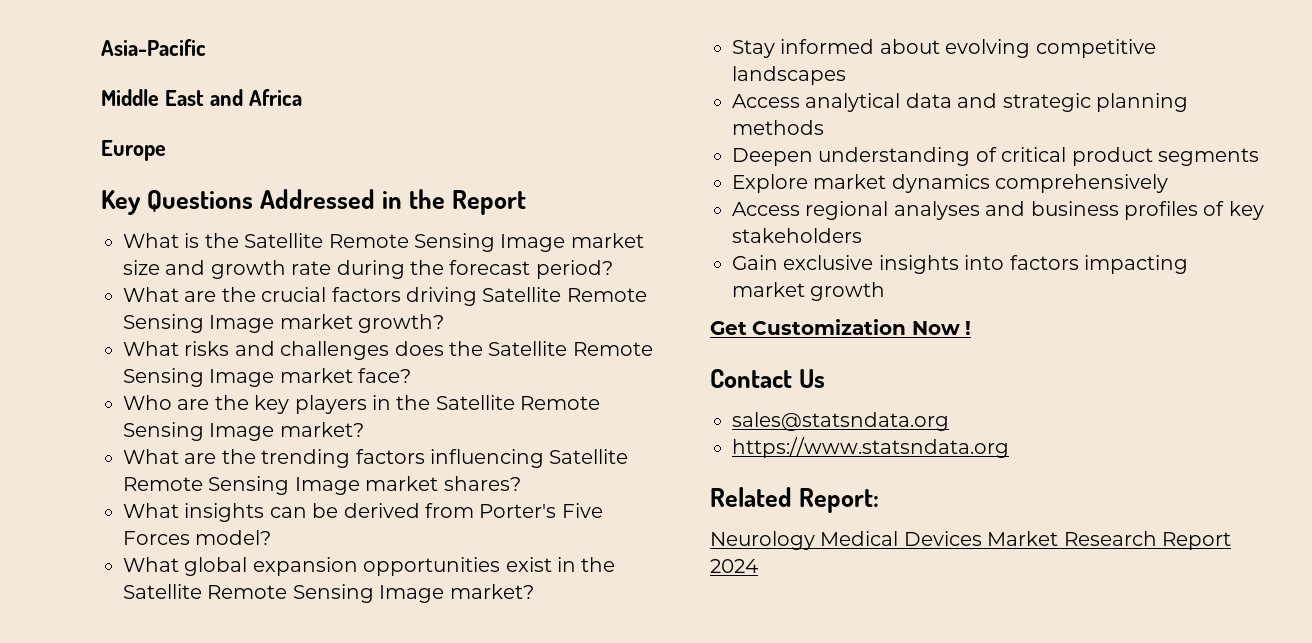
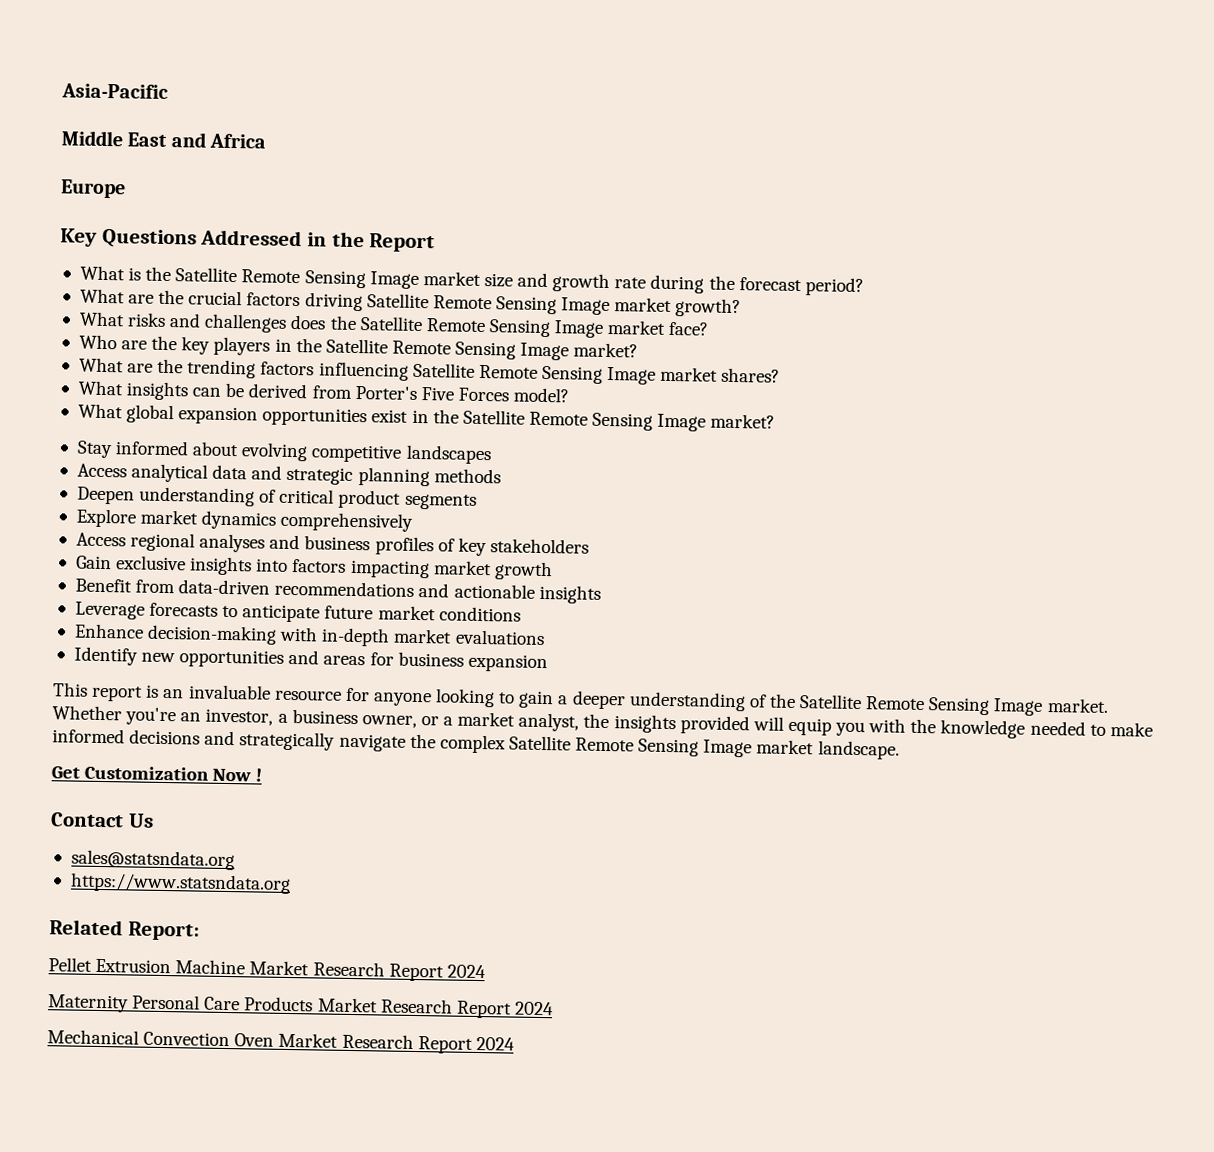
(886, 291) none -> [74,578,601,604] [74,601,521,623] [73,623,545,647] [73,646,548,673] [53,682,1109,716] [52,705,1153,739] [52,728,900,760] // Benefit from data-driven recommendations and actionable insights // Leverage forecasts to anticipate future market conditions // Enhance decision-making with in-depth market evaluations // Identify new opportunities and areas for business expansion // This report is an invaluable resource for anyone looking to gain a deeper understanding of the Satellite Remote Sensing Image market. Whether you're an investor, a business owner, or a market analyst, the insights provided will equip you with the knowledge needed to make informed decisions and strategically navigate the complex Satellite Remote Sensing Image market landscape.
[710,531,1231,550] [710,559,758,573] Neurology Medical Devices Market Research Report 2024 -> [48,957,486,982] [48,994,554,1019] [47,1029,515,1054] Pellet Extrusion Machine Market Research Report 2024 // Maternity Personal Care Products Market Research Report 2024 // Mechanical Convection Oven Market Research Report 2024

